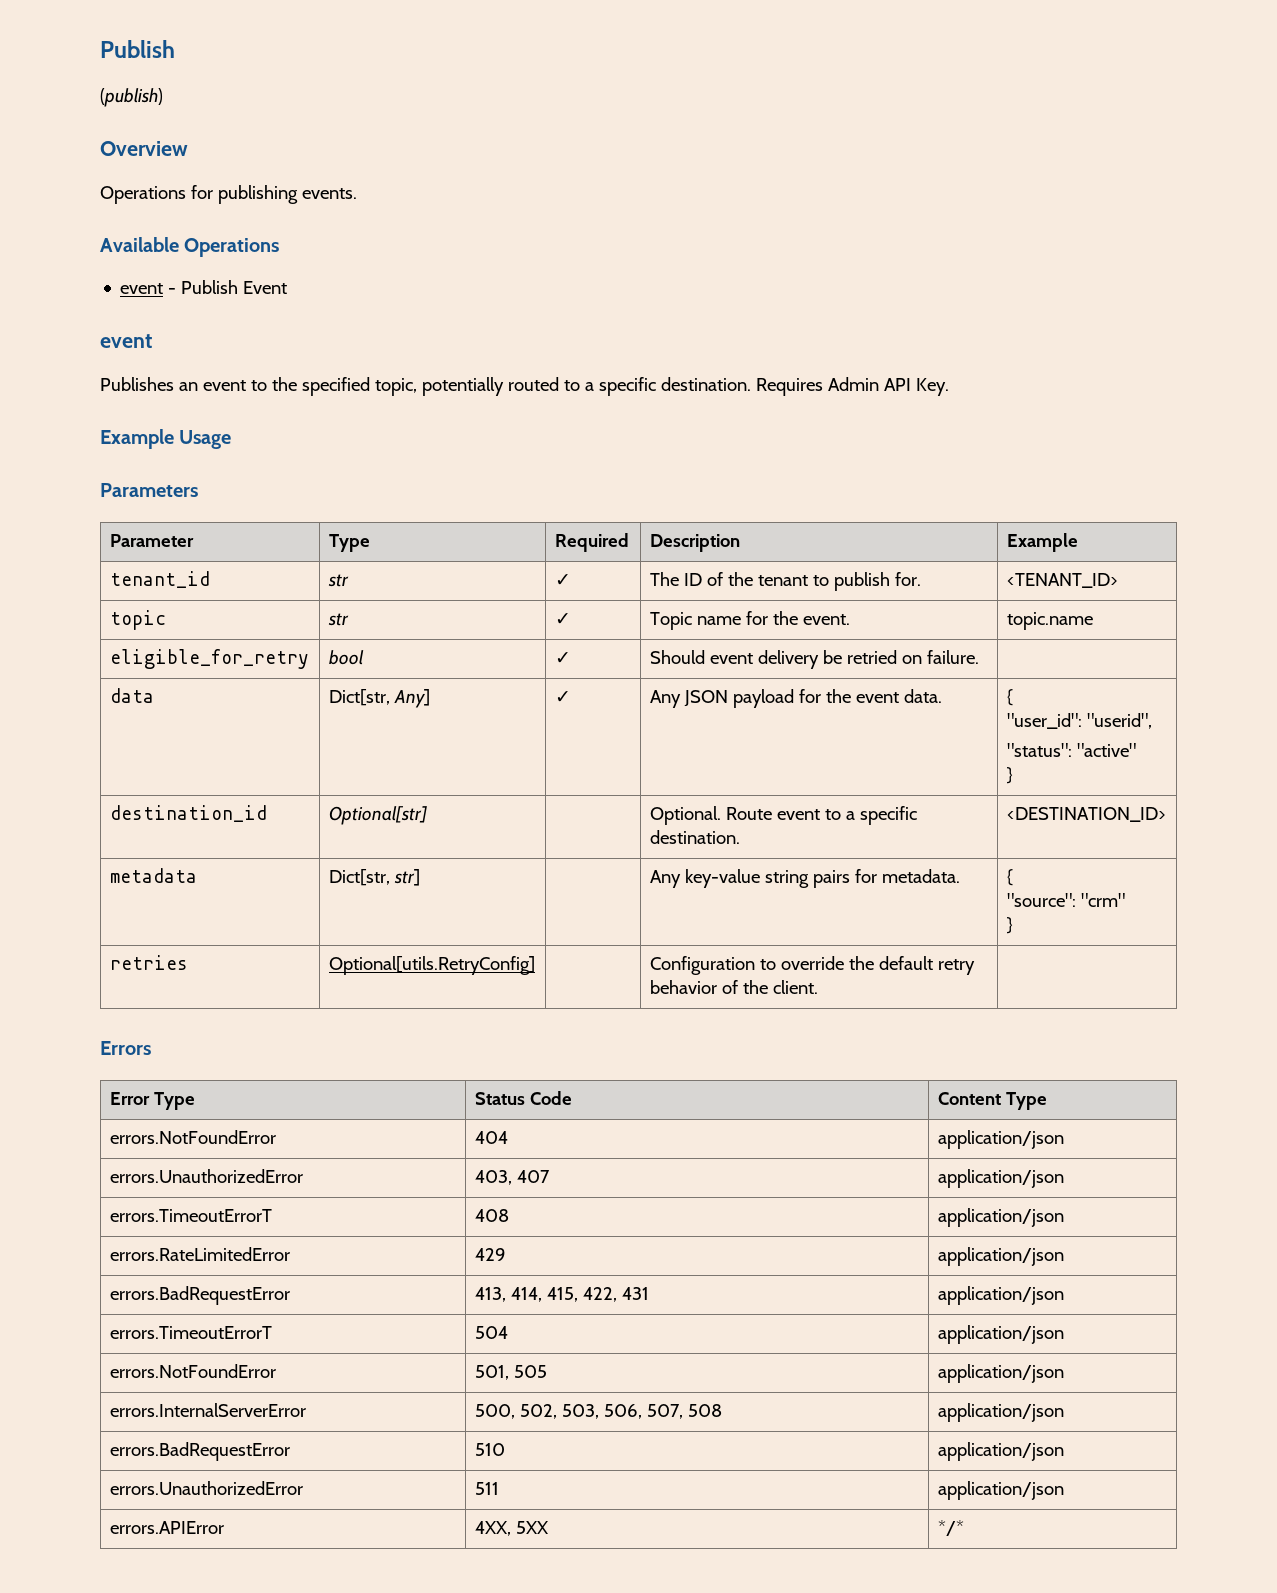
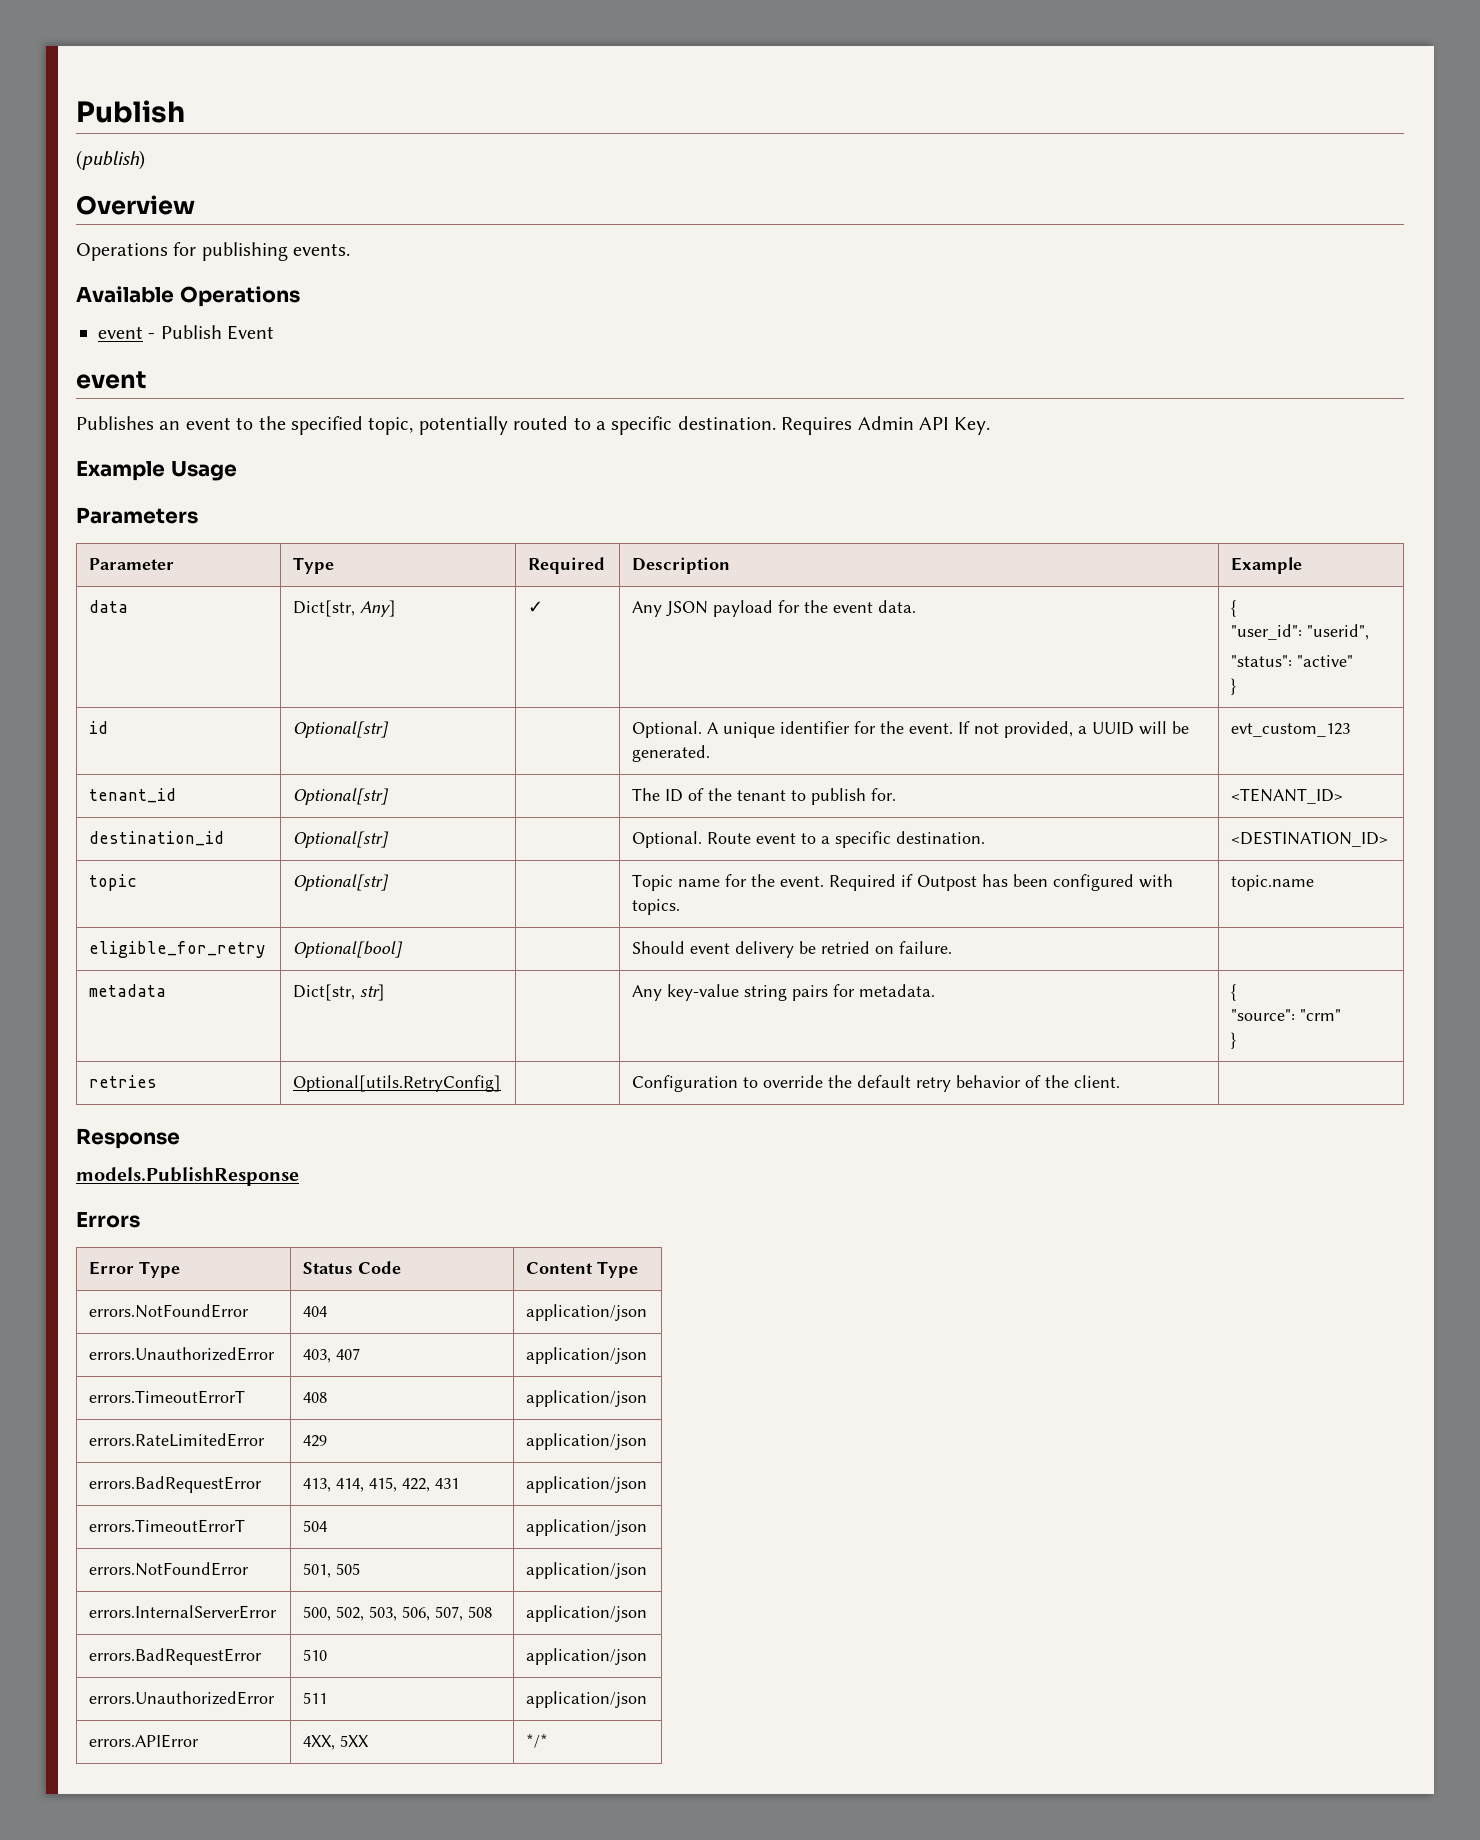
[109,571,210,588] [327,574,349,587] [554,574,571,586] [649,572,921,591] [1006,573,1117,588] [109,610,166,630] [327,613,349,626] [554,613,571,625] [649,611,850,630] [1006,612,1093,630] [109,649,309,669] [328,650,364,665] [554,652,571,664] [649,650,979,669] // tenant_id | str | ✓ | The ID of the tenant to publish for. | <TENANT_ID> // topic | str | ✓ | Topic name for the event. | topic.name // eligible_for_retry | bool | ✓ | Should event delivery be retried on failure. | -> (1303, 565) none
(1013, 775) none -> [89,721,109,734] [293,721,390,738] [632,721,1190,738] [632,745,711,762] [1231,723,1351,737] [89,788,177,803] [293,788,390,805] [632,788,897,805] [1231,788,1344,804] // id | Optional[str] | | Optional. A unique identifier for the event. If not provided, a UUID will be generated. | evt_custom_123 // tenant_id | Optional[str] | | The ID of the tenant to publish for. | <TENANT_ID>
(1165, 814) none -> [89,874,138,891] [293,874,390,891] [632,874,1174,891] [632,899,681,915] [1231,875,1315,891] [89,941,267,958] [293,941,404,958] [632,941,953,958] // topic | Optional[str] | | Topic name for the event. Required if Outpost has been configured with topics. | topic.name // eligible_for_retry | Optional[bool] | | Should event delivery be retried on failure. |
(818, 987) none -> [76,1128,180,1149] [76,1167,299,1186] // Response // models.PublishResponse

